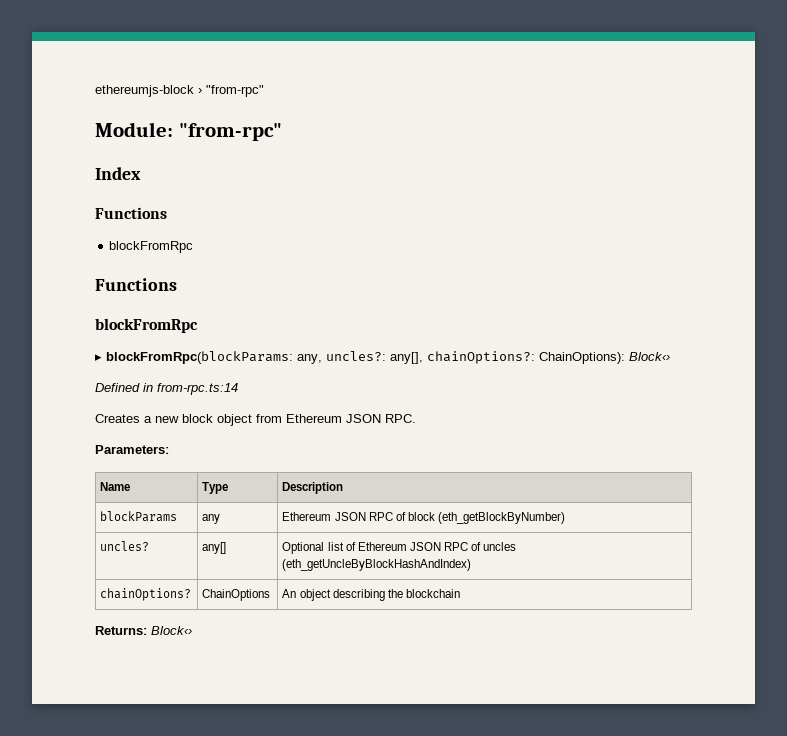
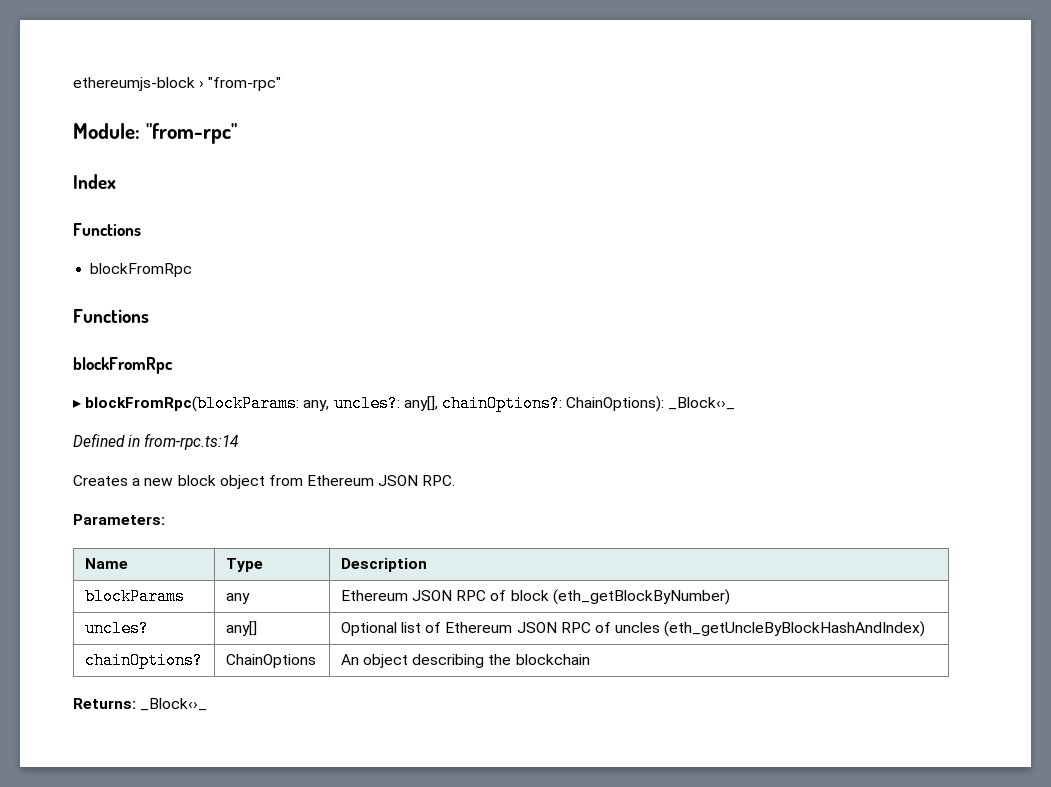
[629,352,670,361] Block‹› -> [668,397,736,410] _Block‹›_
[151,626,192,635] Block‹› -> [140,698,208,711] _Block‹›_

